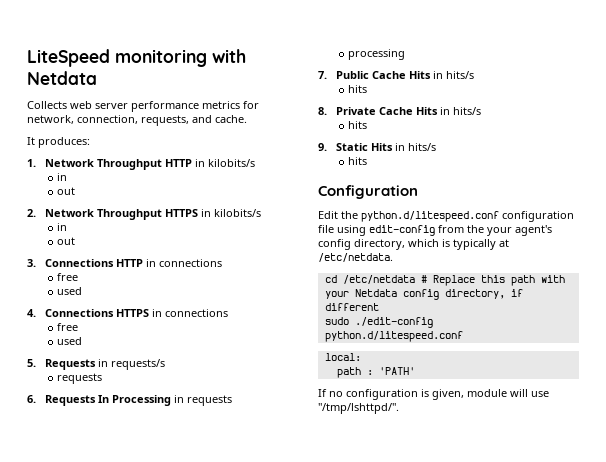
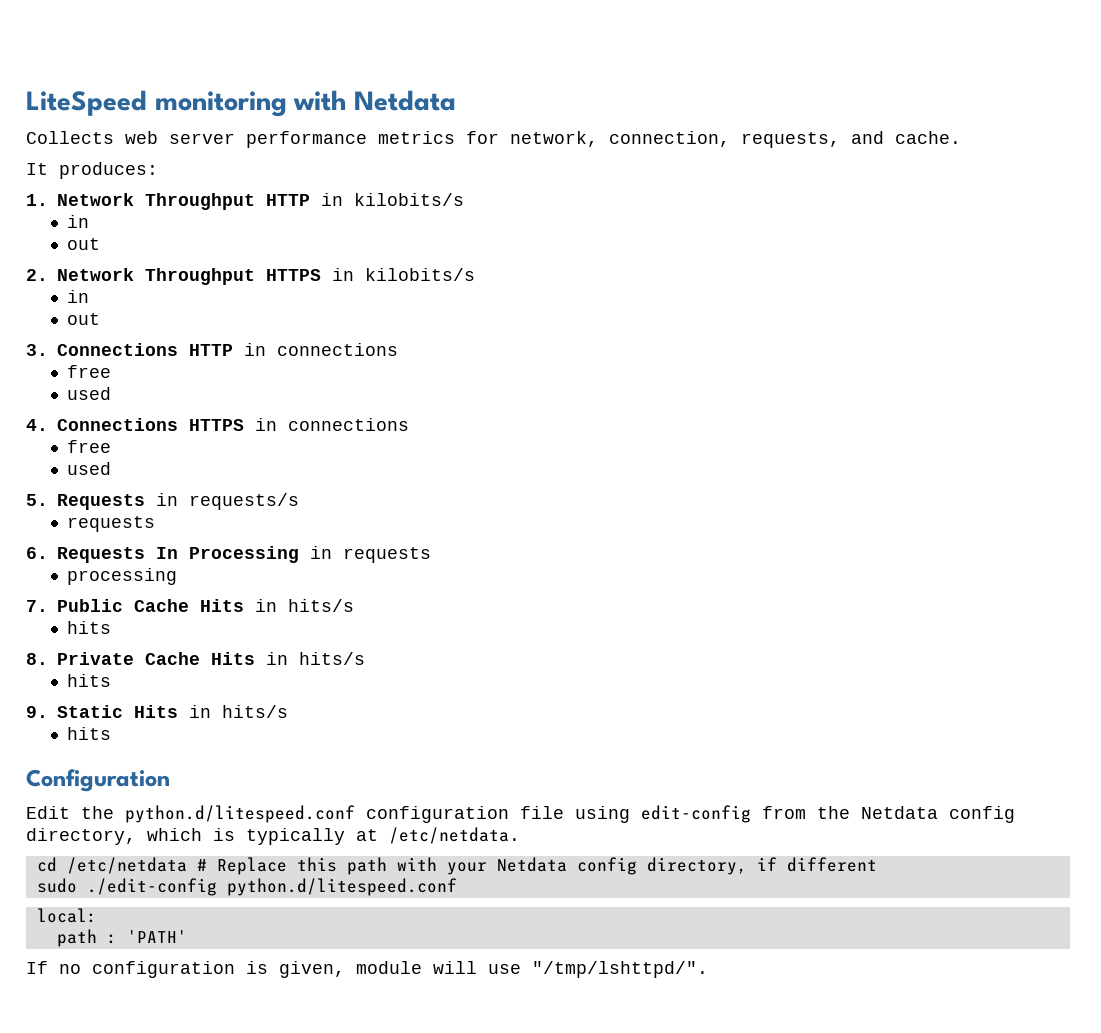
[487,225,552,236] your agent's -> [861,806,938,819] Netdata

